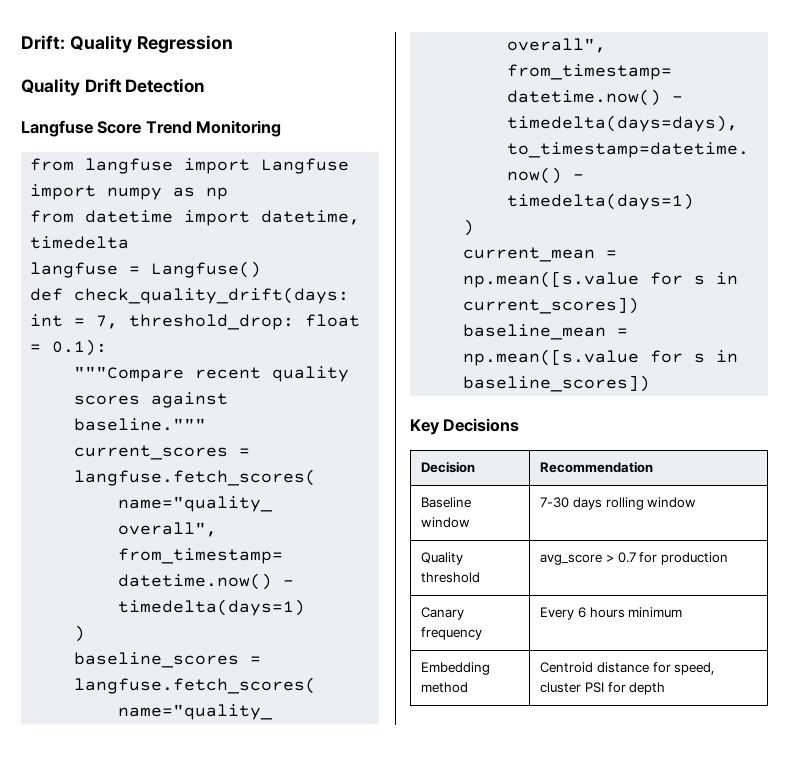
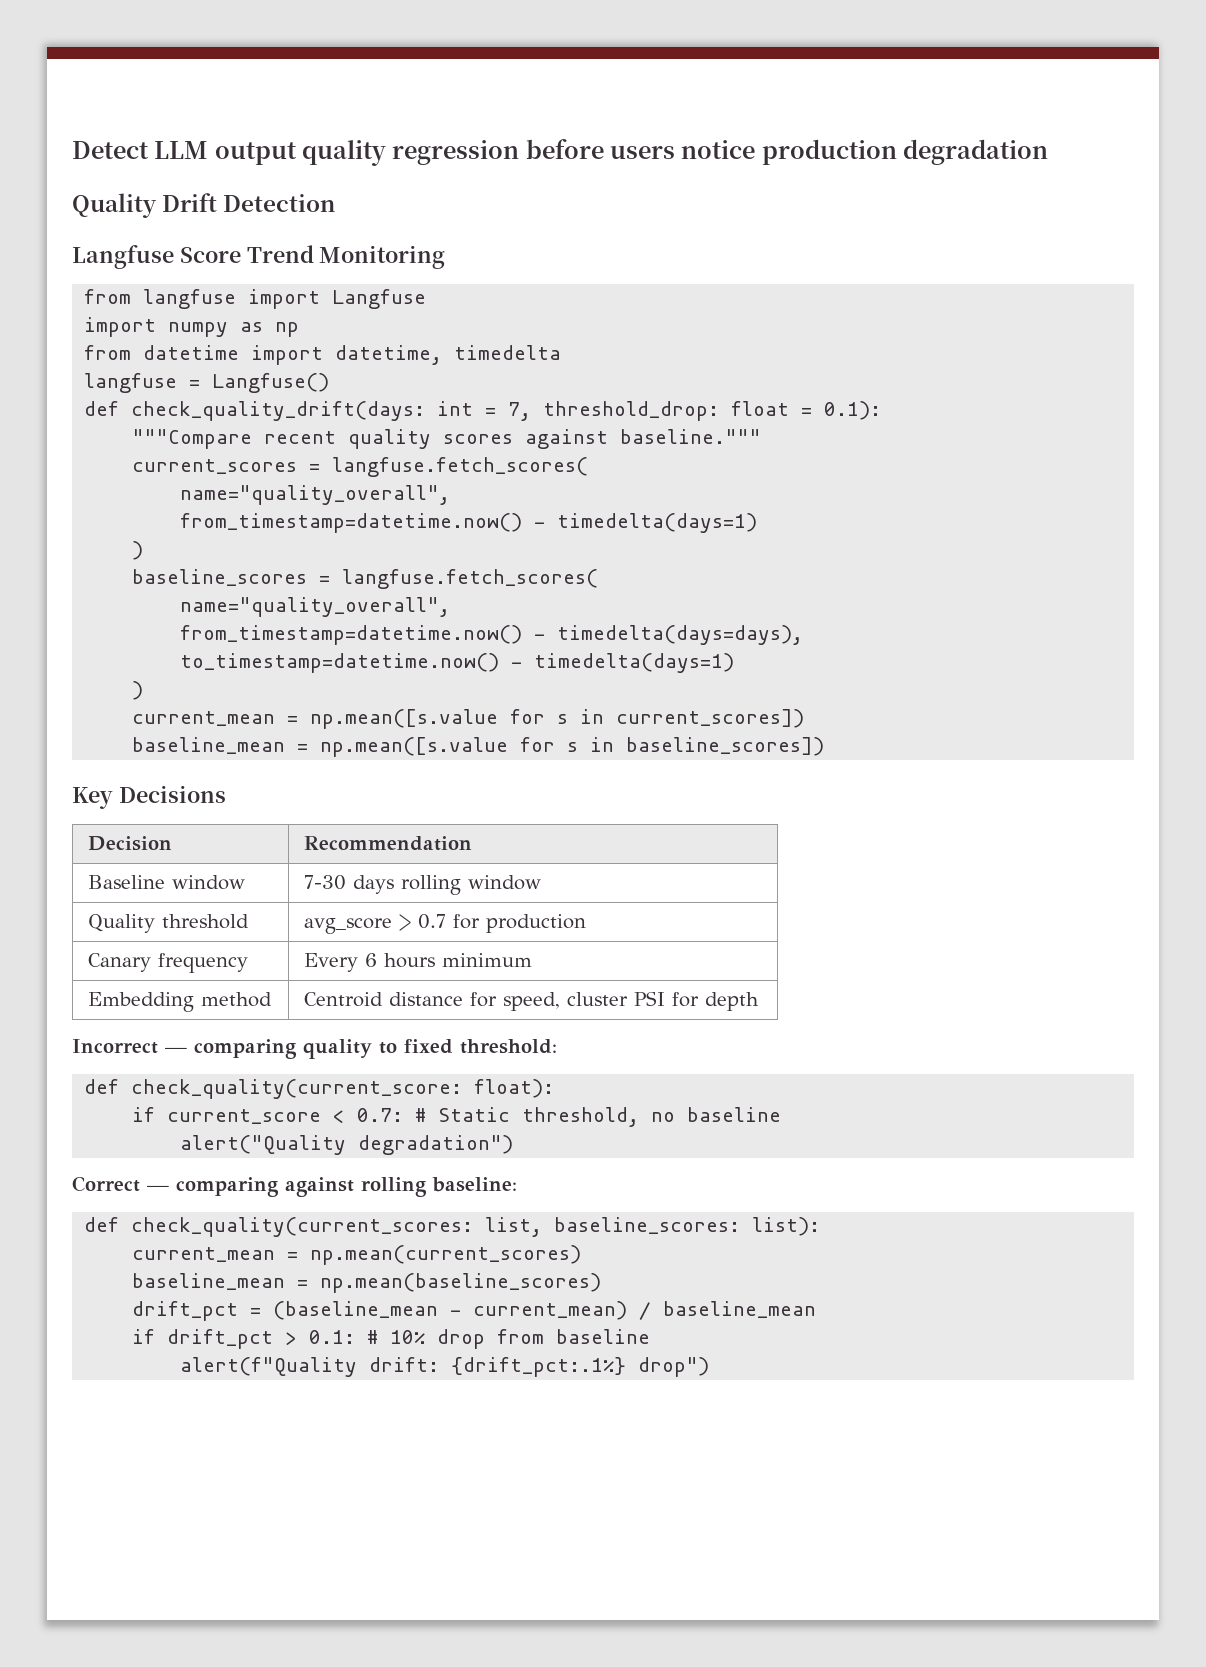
[21,35,233,53] Drift: Quality Regression -> [72,139,1049,166] Detect LLM output quality regression before users notice production degradation
(666, 688) none -> [72,1039,557,1059] [84,1079,555,1099] [132,1107,782,1127] [180,1135,514,1155] [72,1176,517,1197] [84,1217,821,1237] [132,1245,582,1265] [132,1273,602,1293] [132,1301,817,1321] [132,1329,651,1349] [180,1357,710,1377] // Incorrect — comparing quality to fixed threshold: // def check_quality(current_score: float): // if current_score < 0.7: # Static threshold, no baseline // alert("Quality degradation") // Correct — comparing against rolling baseline: // def check_quality(current_scores: list, baseline_scores: list): // current_mean = np.mean(current_scores) // baseline_mean = np.mean(baseline_scores) // drift_pct = (baseline_mean - current_mean) / baseline_mean // if drift_pct > 0.1: # 10% drop from baseline // alert(f"Quality drift: {drift_pct:.1%} drop")

